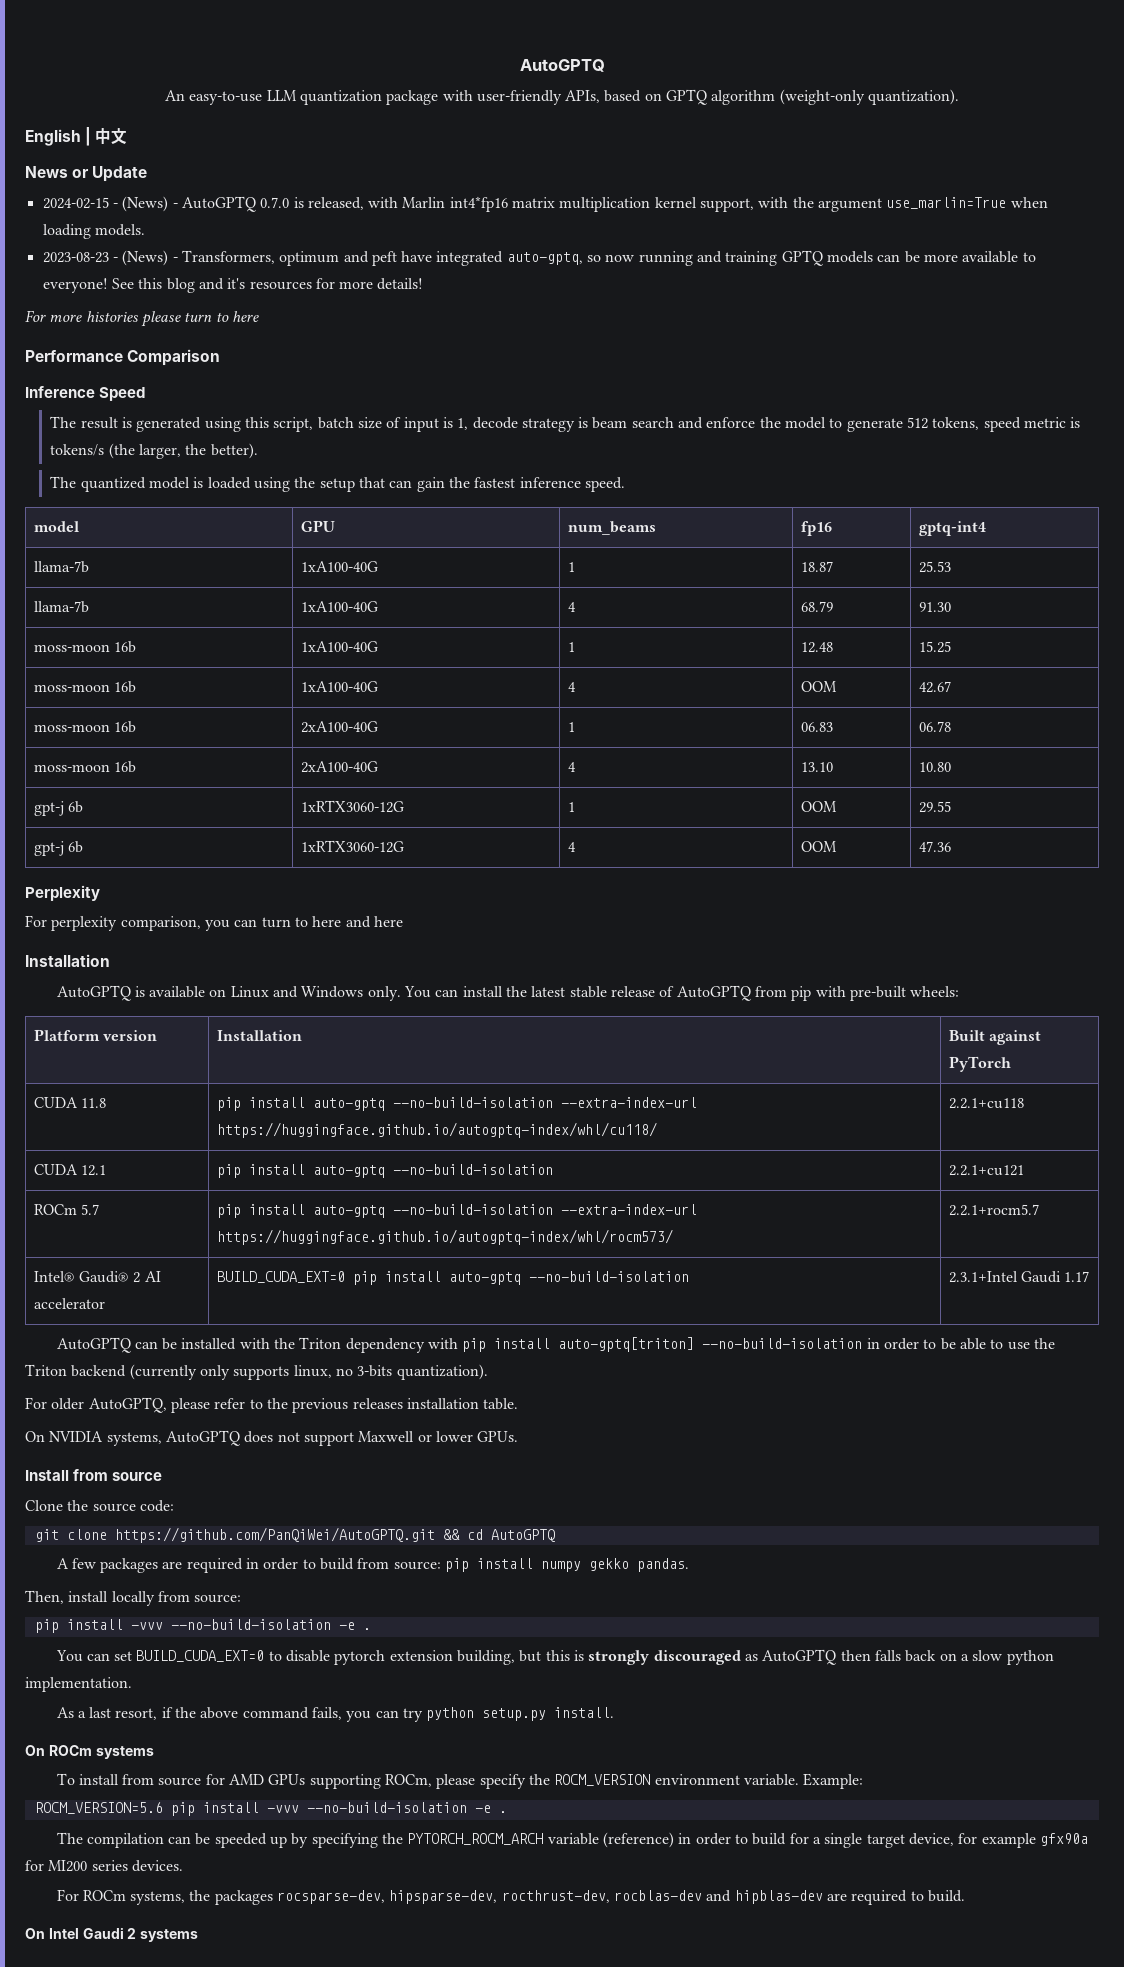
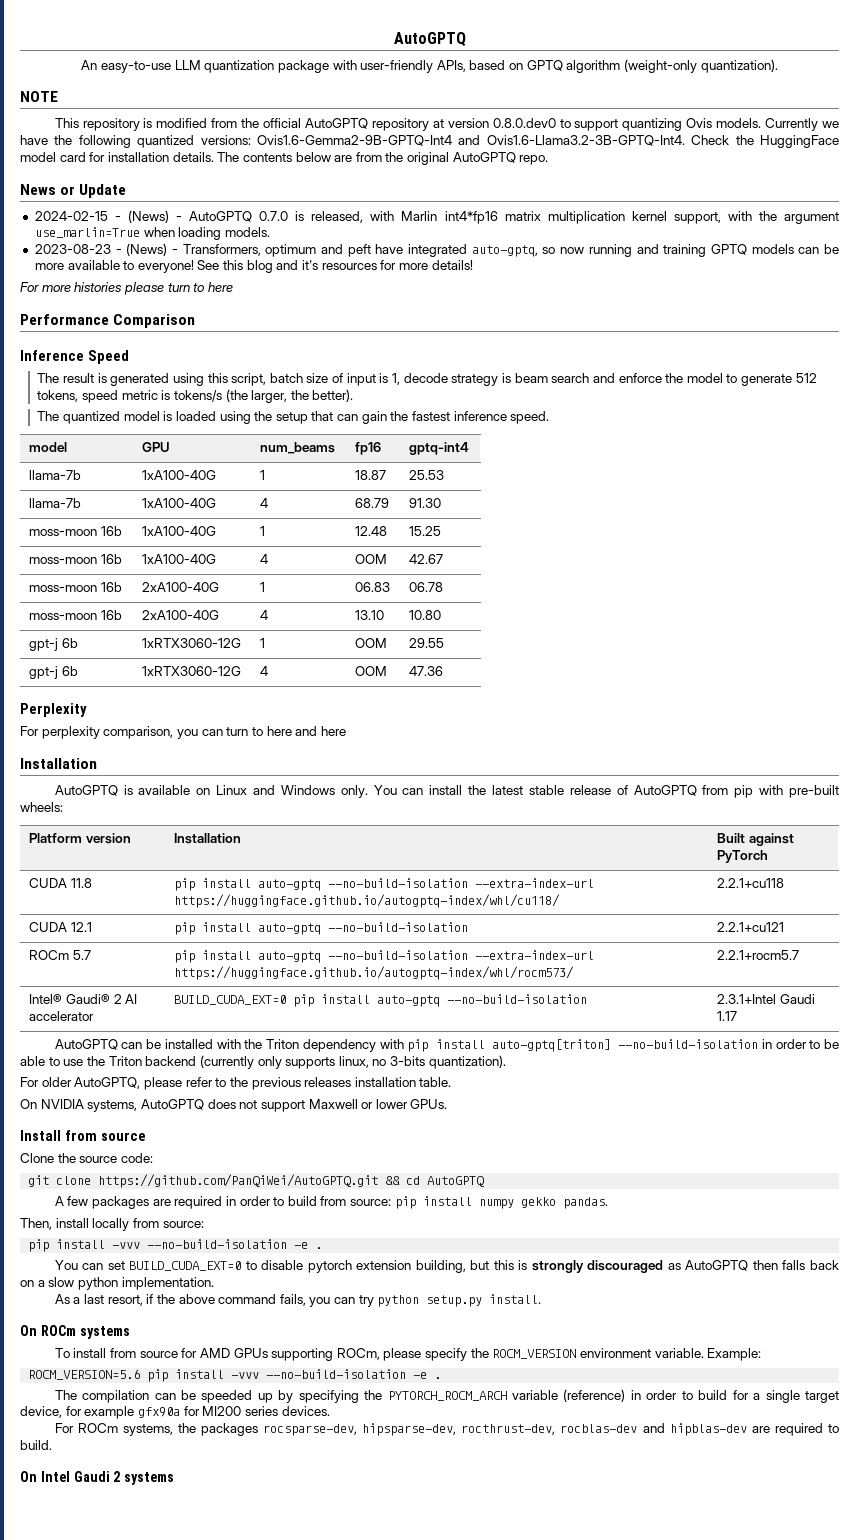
[25,127,128,146] English | 中文 -> [20,91,58,102] [54,118,839,131] [20,135,839,148] [20,152,549,165] NOTE // This repository is modified from the official AutoGPTQ repository at version 0.8.0.dev0 to support quantizing Ovis models. Currently we have the following quantized versions: Ovis1.6-Gemma2-9B-GPTQ-Int4 and Ovis1.6-Llama3.2-3B-GPTQ-Int4. Check the HuggingFace model card for installation details. The contents below are from the original AutoGPTQ repo.

